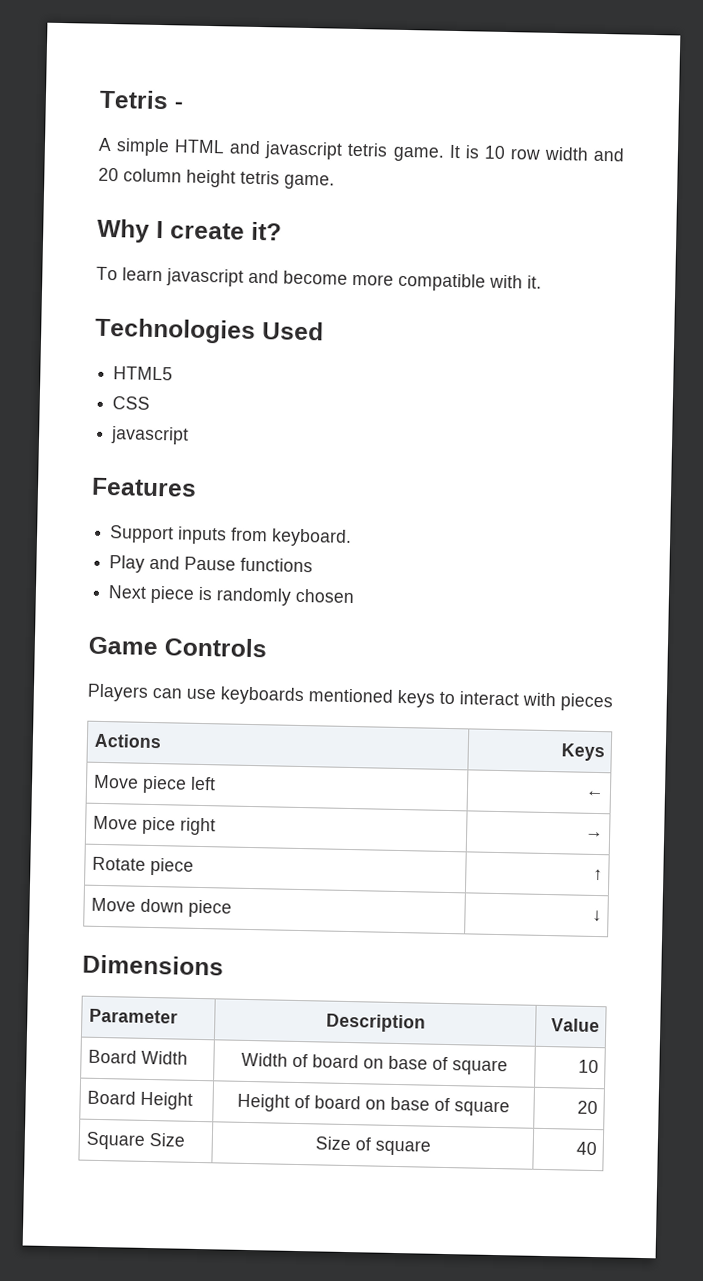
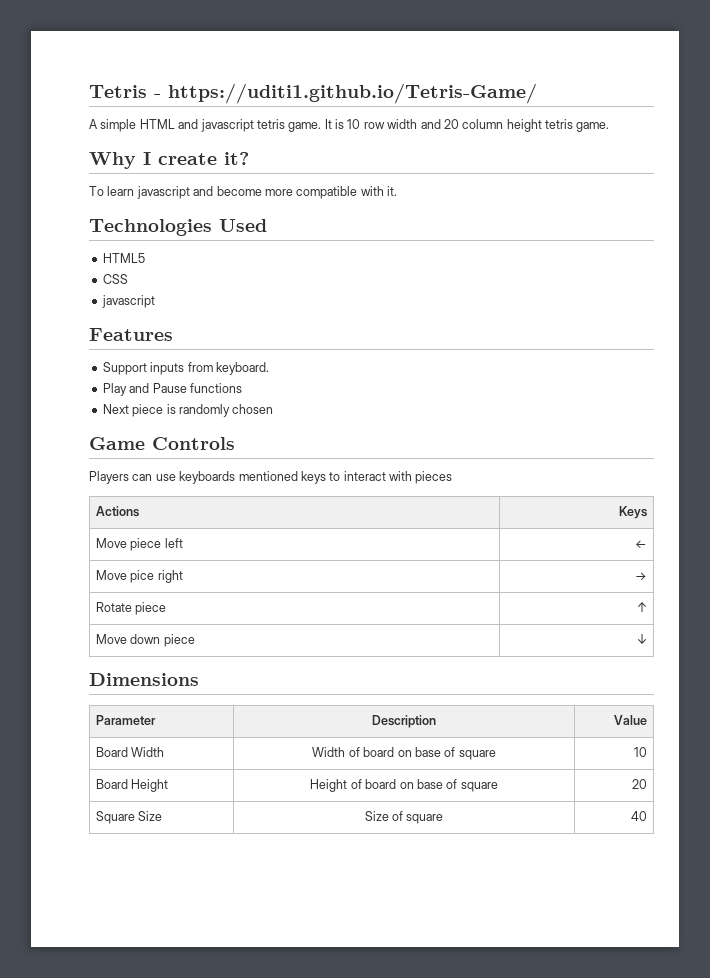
(183, 105) none -> [168,83,537,104] https://uditi1.github.io/Tetris-Game/

